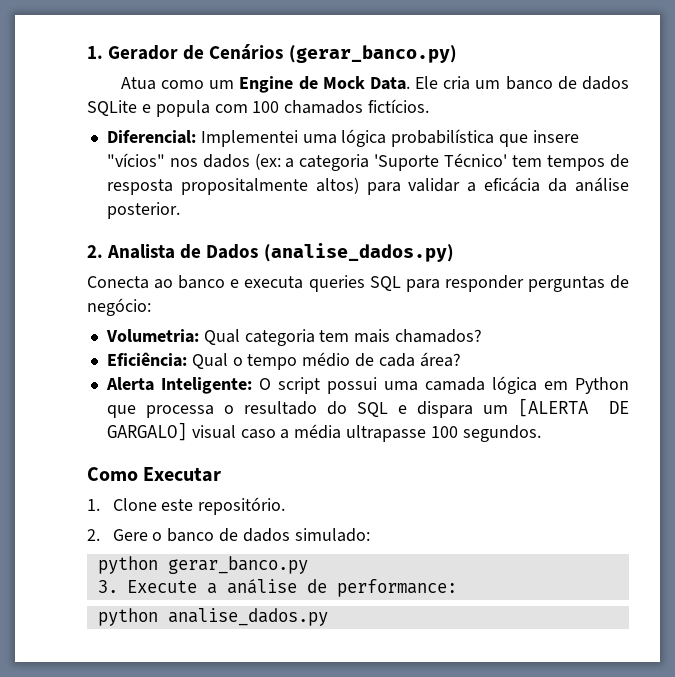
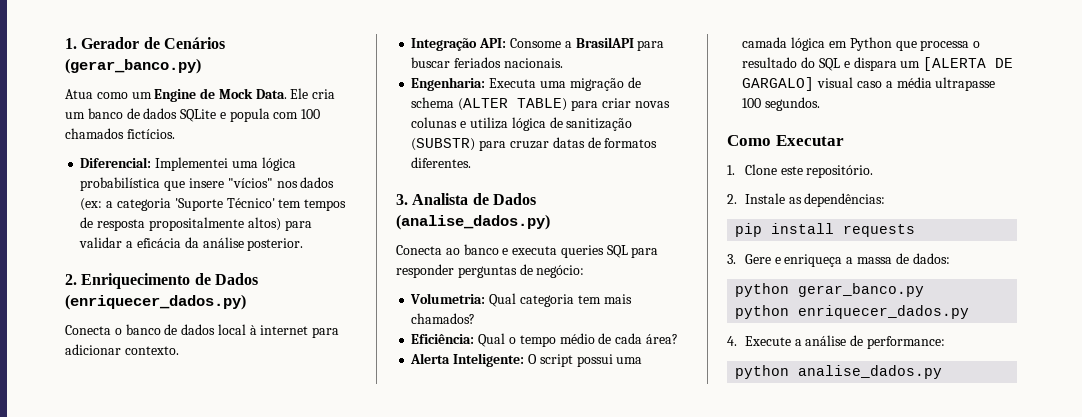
(103, 251) none -> [81,273,258,289] [65,294,246,310] [65,324,340,338] [65,344,179,355] [411,37,665,51] [411,57,563,68] [411,77,641,91] [411,97,670,111] [411,117,633,131] [411,137,658,151] [411,157,472,168] [396,194,408,205] Enriquecimento de Dados (enriquecer_dados.py) // Conecta o banco de dados local à internet para adicionar contexto. // Integração API: Consome a BrasilAPI para buscar feriados nacionais. // Engenharia: Executa uma migração de schema (ALTER TABLE) para criar novas colunas e utiliza lógica de sanitização (SUBSTR) para cruzar datas de formatos diferentes. // 3.
[112,528,370,542] Gere o banco de dados simulado: -> [744,193,886,207] [735,223,916,237] [727,253,950,267] Instale as dependências: // pip install requests // 3. Gere e enriqueça a massa de dados:
[97,580,118,593] 3. -> [735,305,970,319] [727,336,737,346] python enriquecer_dados.py // 4.

